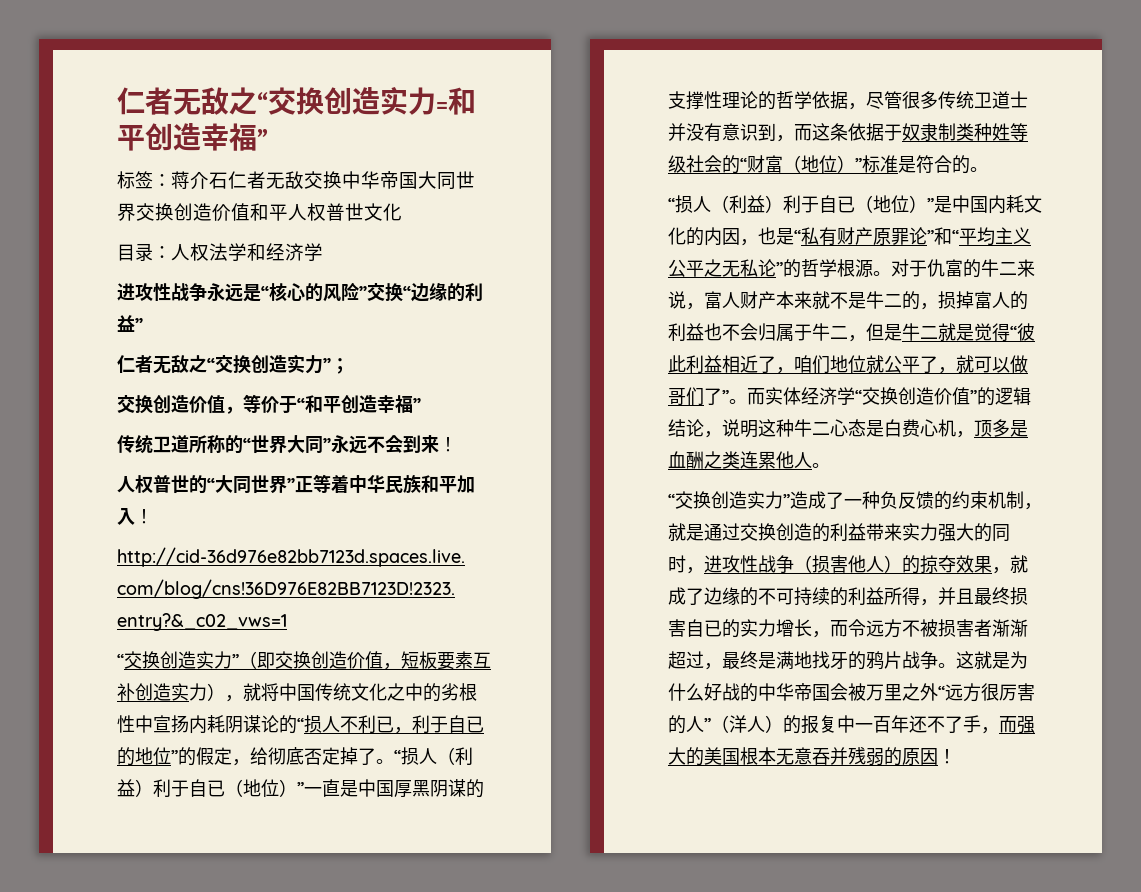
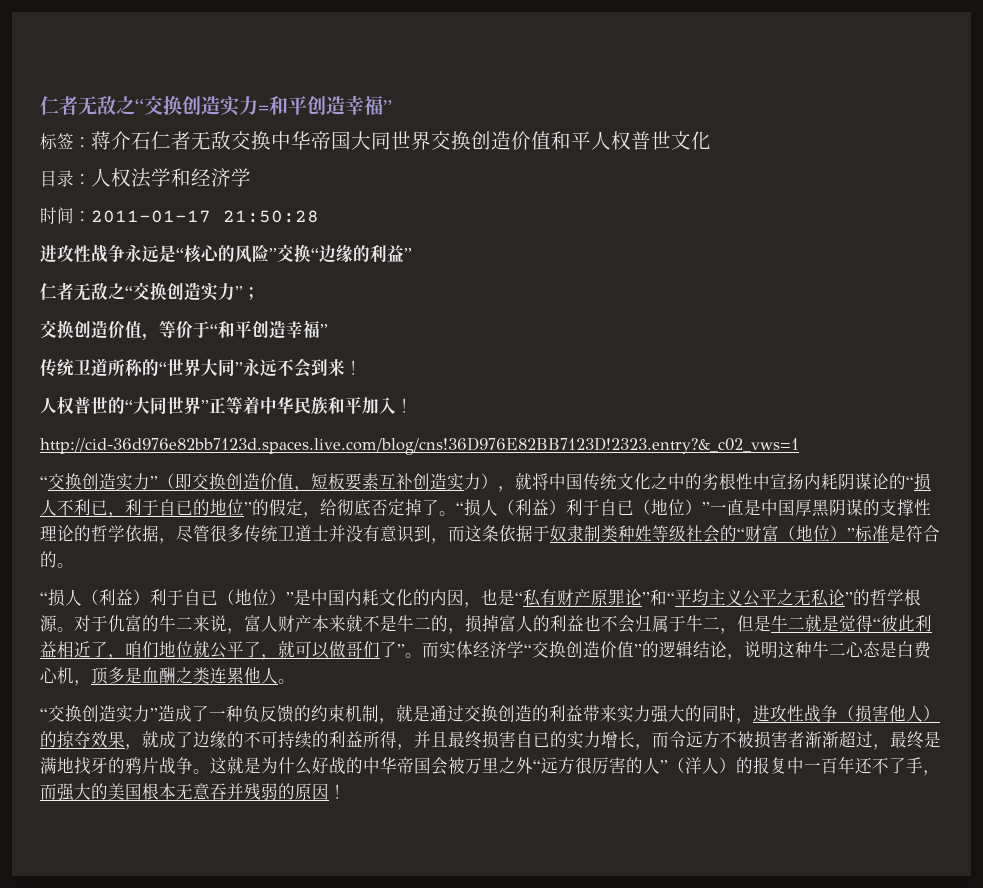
(323, 252) none -> [40,207,319,224] // 时间：2011-01-17 21:50:28

